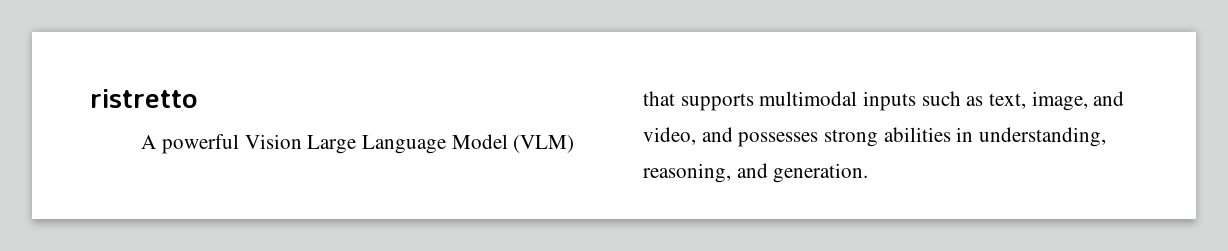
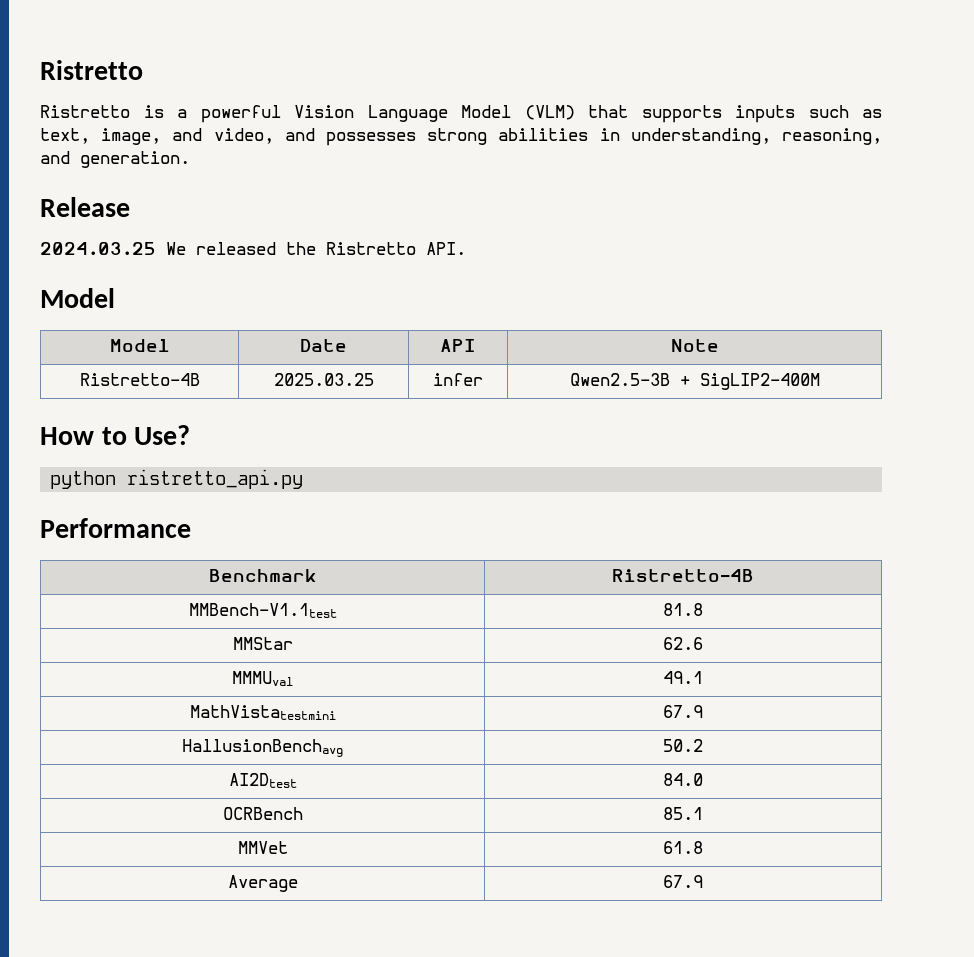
[90,89,198,108] [141,135,157,149] ristretto // A -> [40,60,143,80] [40,105,187,118] Ristretto // Ristretto is a
[307,135,357,154] Large -> (354, 111) none
[759,91,858,106] multimodal -> (722, 114) none
(869, 173) none -> [40,197,130,217] [40,242,466,255] [40,288,115,308] [109,339,170,352] [300,339,347,352] [440,339,476,352] [670,339,719,352] [79,373,200,386] [273,373,374,386] [433,373,483,386] [569,373,820,390] [40,425,191,445] [50,469,304,489] [40,518,191,538] [208,569,317,582] [612,569,754,582] [188,603,337,618] [663,603,703,616] [232,637,293,650] [663,637,703,650] [232,671,293,686] [663,671,703,684] [189,705,336,720] [663,705,703,718] [182,739,343,757] [663,739,703,752] [228,773,297,788] [663,773,703,786] [222,807,303,820] [663,807,703,820] [237,841,288,854] [663,841,703,854] [227,875,298,892] [663,875,703,888] // Release // 2024.03.25 We released the Ristretto API. // Model // Model | Date | API | Note // Ristretto-4B | 2025.03.25 | infer | Qwen2.5-3B + SigLIP2-400M // How to Use? // python ristretto_api.py // Performance // Benchmark | Ristretto-4B // MMBench-V1.1test | 81.8 // MMStar | 62.6 // MMMUval | 49.1 // MathVistatestmini | 67.9 // HallusionBenchavg | 50.2 // AI2Dtest | 84.0 // OCRBench | 85.1 // MMVet | 61.8 // Average | 67.9

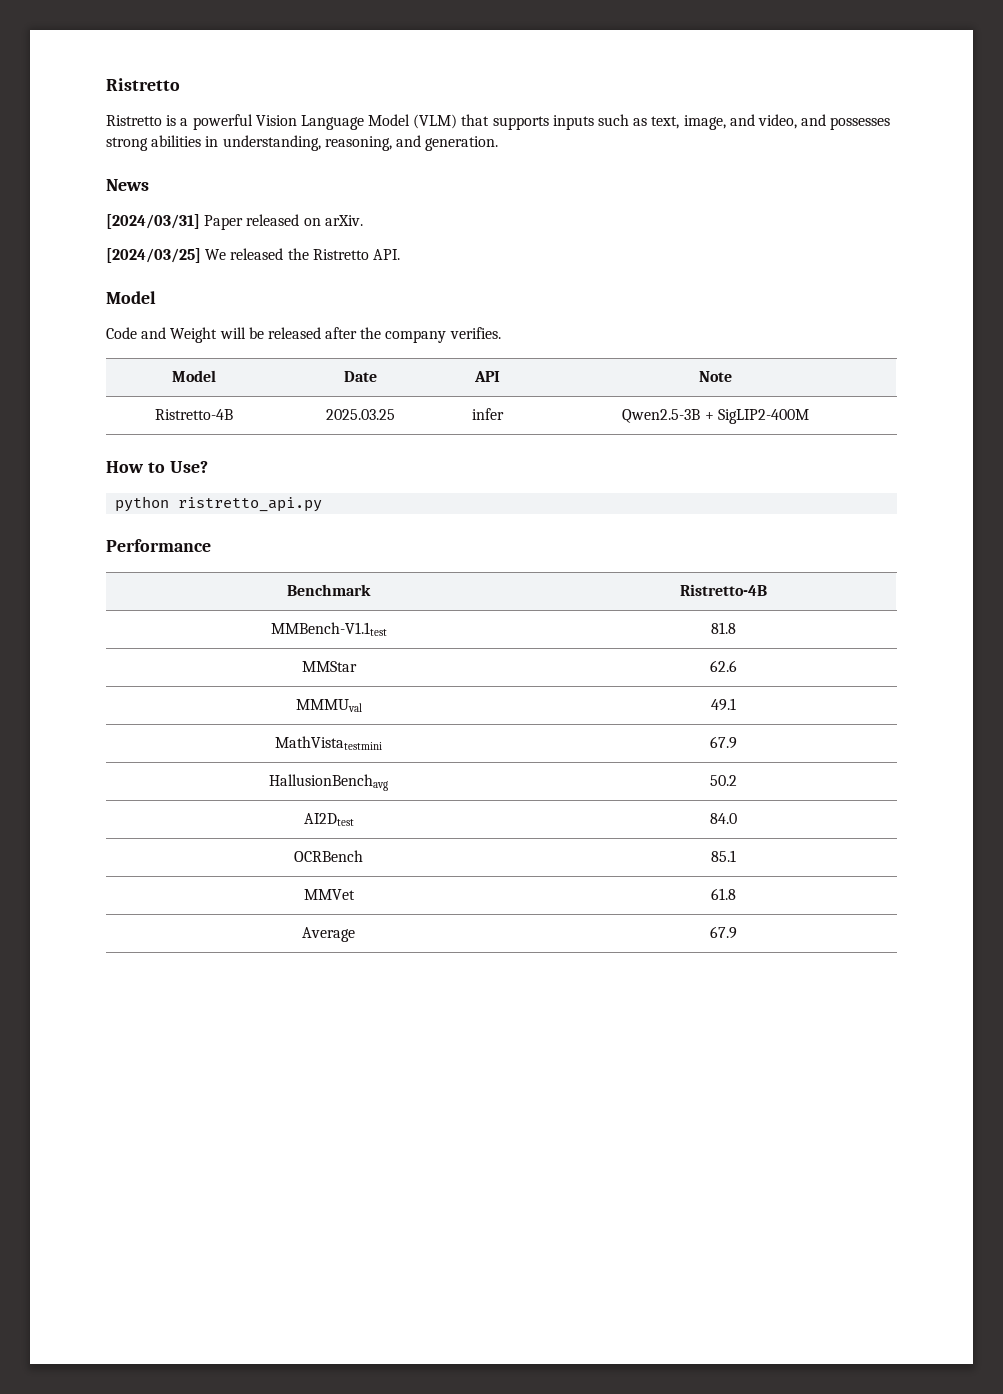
[40,197,130,217] [40,242,156,255] Release // 2024.03.25 -> [106,179,149,191] [106,214,363,230] [106,248,201,263] News // [2024/03/31] Paper released on arXiv. // [2024/03/25]
(115, 298) none -> [106,327,501,343] // Code and Weight will be released after the company verifies.

